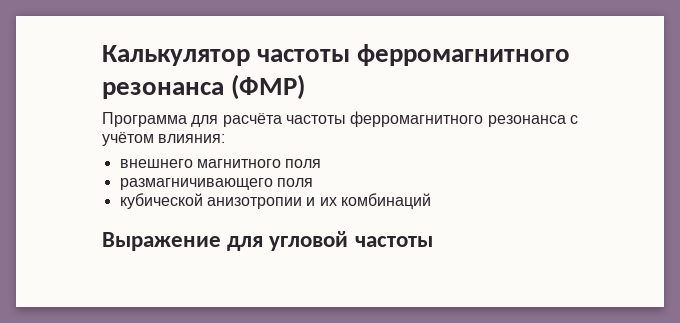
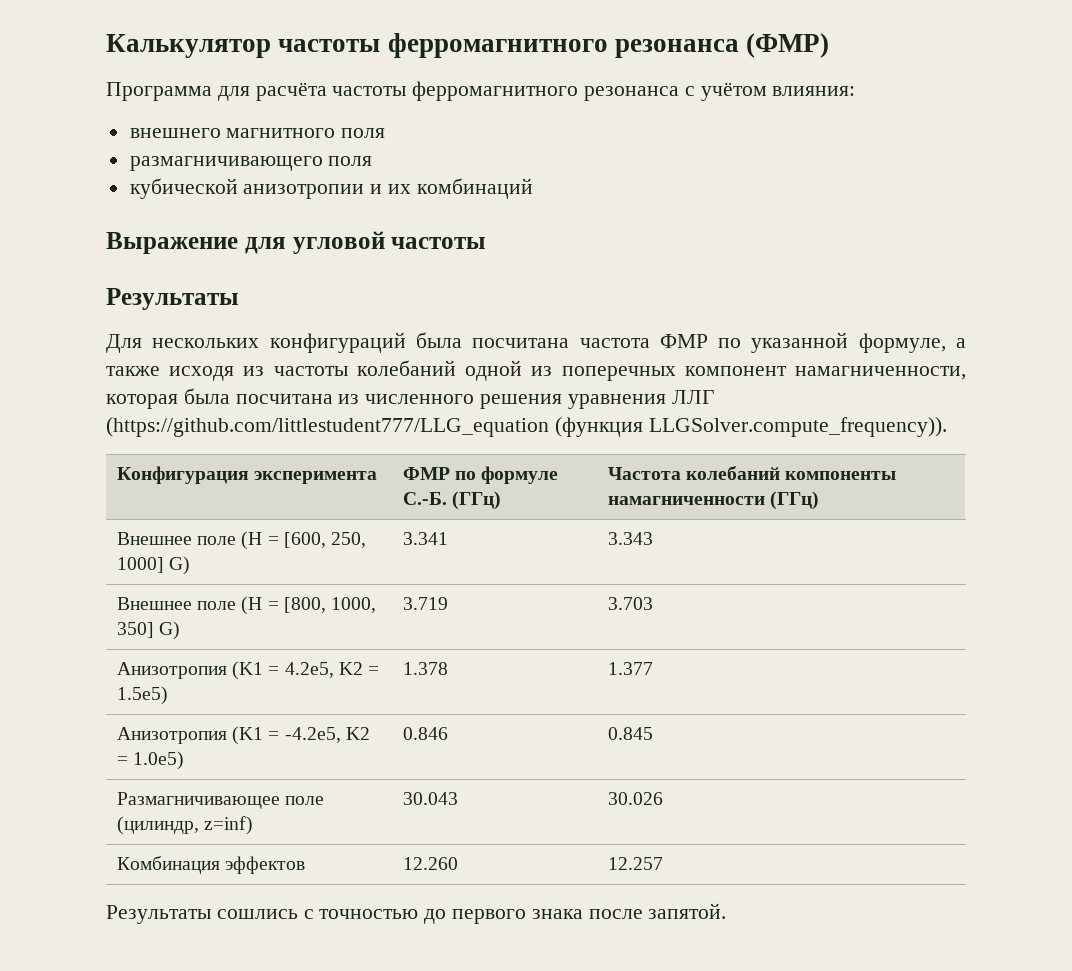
(433, 241) none -> [106,288,239,310] [106,332,966,353] [106,360,966,381] [106,388,714,409] [106,417,947,437] [116,466,378,484] [402,466,559,484] [402,491,502,510] [607,466,897,480] [607,491,820,510] [116,531,367,550] [116,556,191,575] [402,532,448,545] [607,532,653,545] [116,596,377,615] [116,621,181,640] [402,597,448,610] [607,597,653,610] [116,661,380,680] [116,686,168,705] [402,662,448,675] [607,662,653,675] [116,726,370,745] [116,751,185,770] [402,727,448,740] [607,727,653,740] [116,792,325,809] [116,816,254,835] [402,792,458,805] [607,792,663,805] [116,856,306,874] [402,857,458,870] [607,857,663,870] [106,903,727,924] // Результаты // Для нескольких конфигураций была посчитана частота ФМР по указанной формуле, а также исходя из частоты колебаний одной из поперечных компонент намагниченности, которая была посчитана из численного решения уравнения ЛЛГ (https://github.com/littlestudent777/LLG_equation (функция LLGSolver.compute_frequency)). // Конфигурация эксперимента | ФМР по формуле С.-Б. (ГГц) | Частота колебаний компоненты намагниченности (ГГц) // Внешнее поле (H = [600, 250, 1000] G) | 3.341 | 3.343 // Внешнее поле (H = [800, 1000, 350] G) | 3.719 | 3.703 // Анизотропия (K1 = 4.2e5, K2 = 1.5e5) | 1.378 | 1.377 // Анизотропия (K1 = -4.2e5, K2 = 1.0e5) | 0.846 | 0.845 // Размагничивающее поле (цилиндр, z=inf) | 30.043 | 30.026 // Комбинация эффектов | 12.260 | 12.257 // Результаты сошлись с точностью до первого знака после запятой.

